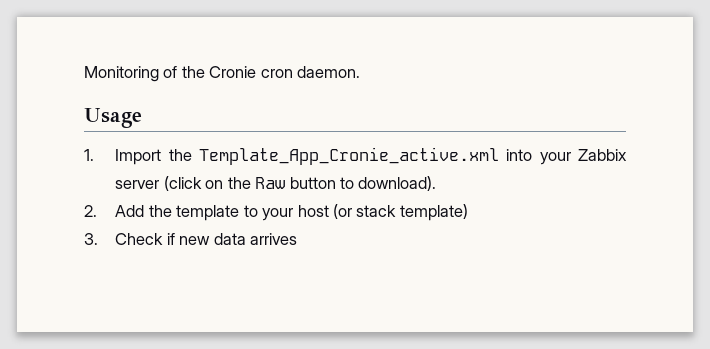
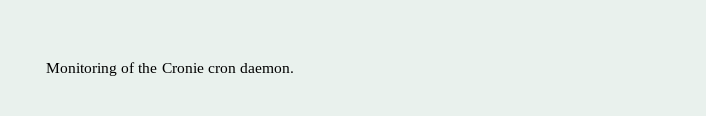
[84,108,142,128] [84,147,627,165] [115,176,437,191] [84,204,468,221] [84,233,298,245] // Usage // 1. Import the Template_App_Cronie_active.xml into your Zabbix server (click on the Raw button to download). // 2. Add the template to your host (or stack template) // 3. Check if new data arrives -> (294, 68) none

